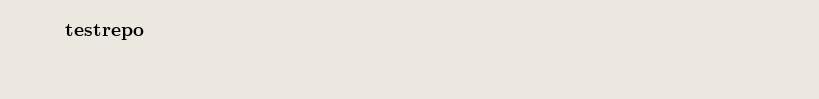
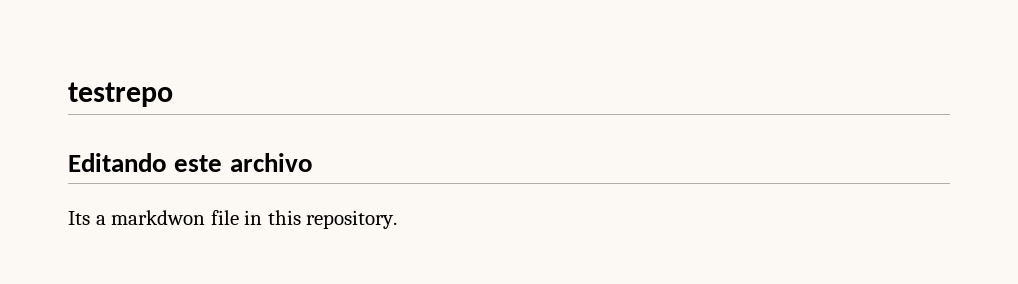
(144, 32) none -> [68,153,313,172] [68,210,398,229] // Editando este archivo // Its a markdwon file in this repository.

